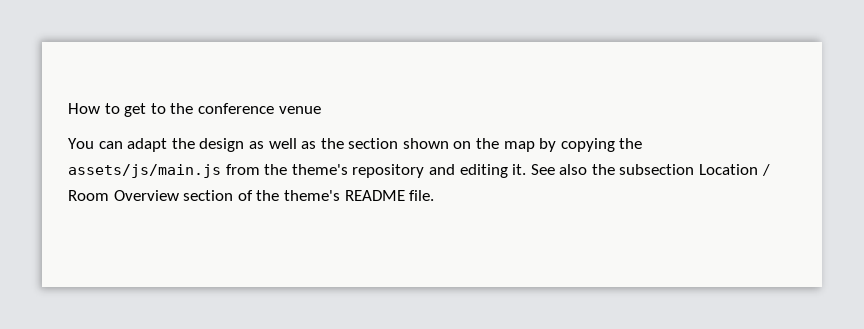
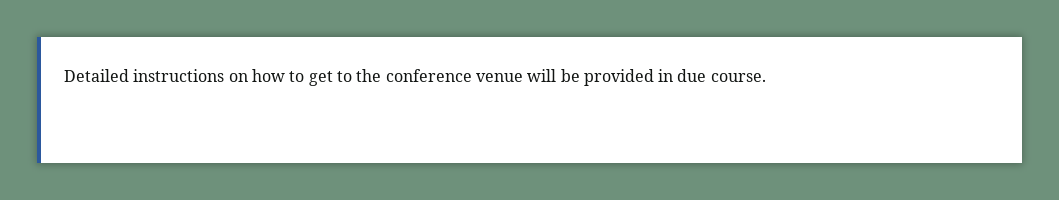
[68,103,100,114] How -> [64,69,285,82] Detailed instructions on how
[68,138,643,152] [68,164,770,178] [68,190,435,201] // You can adapt the design as well as the section shown on the map by copying the assets/js/main.js from the theme's repository and editing it. See also the subsection Location / Room Overview section of the theme's README file. -> [527,69,766,86] will be provided in due course.

